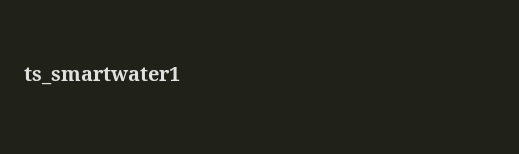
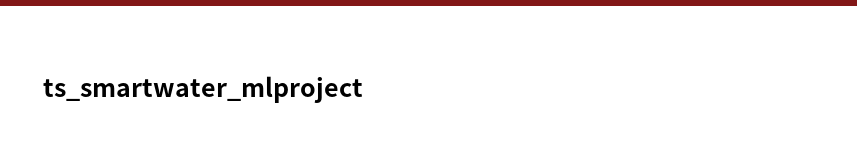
[24,67,180,85] ts_smartwater1 -> [43,76,363,103] ts_smartwater_mlproject

